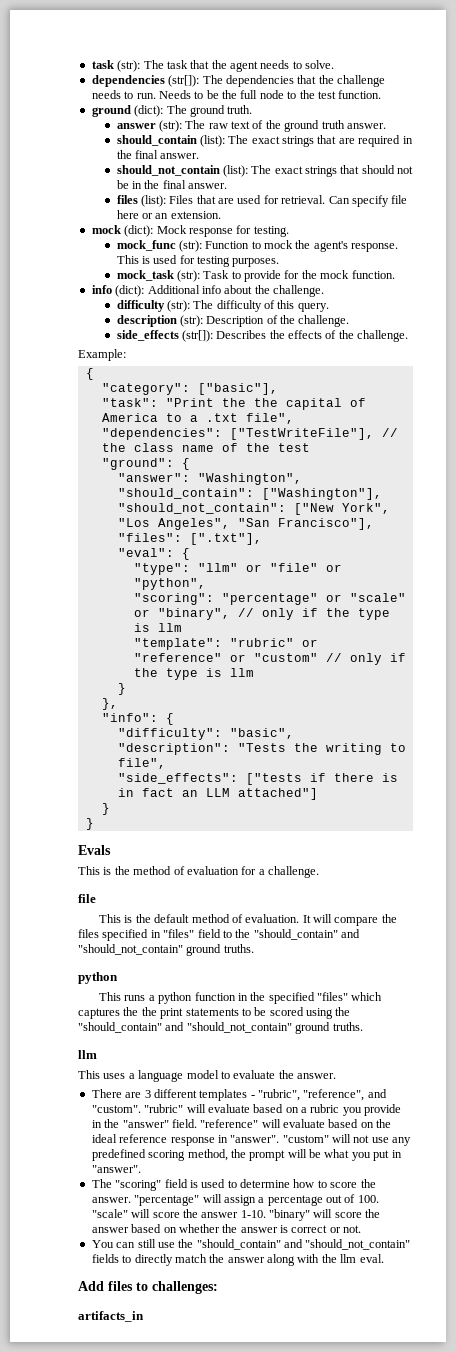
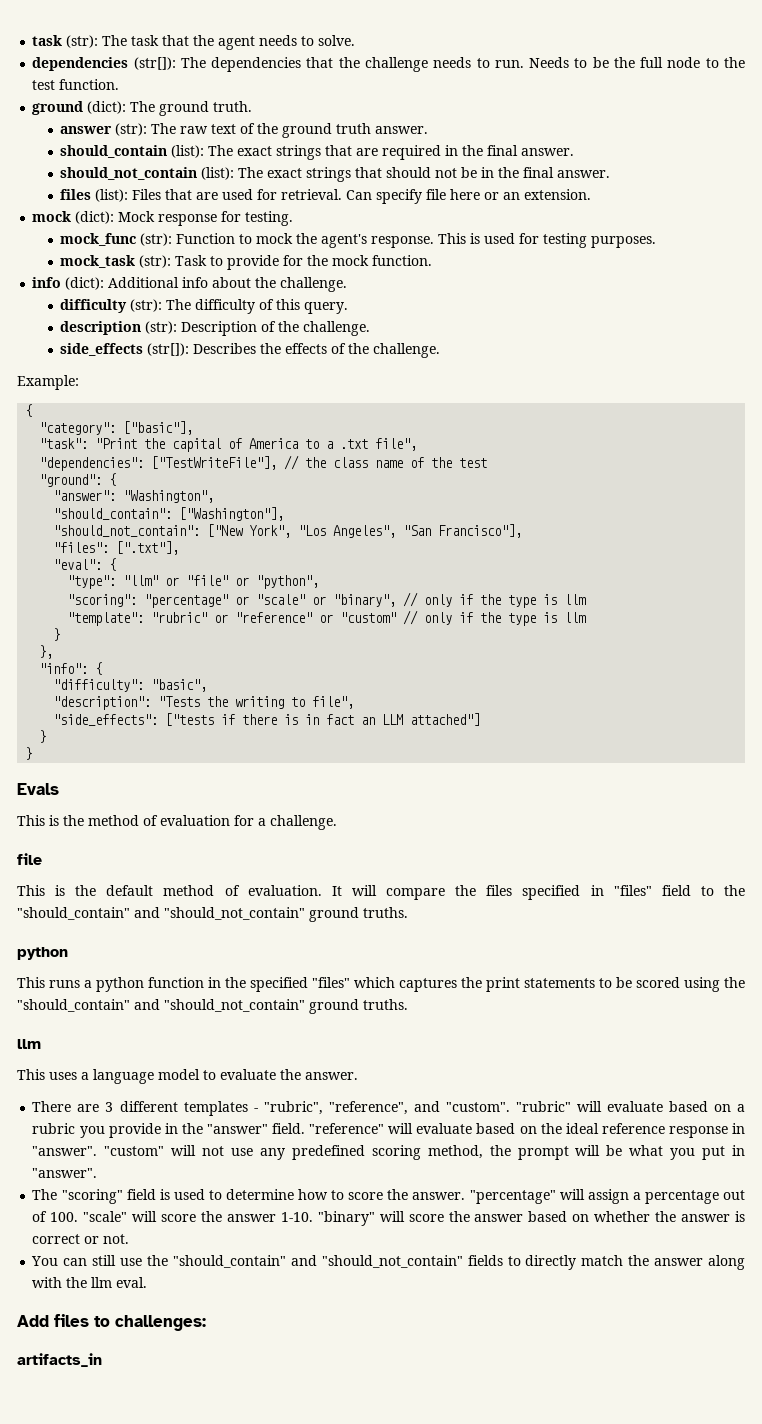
[253,398,278,407] the -> (166, 443) none
[141,1007,157,1016] the -> (482, 982) none

